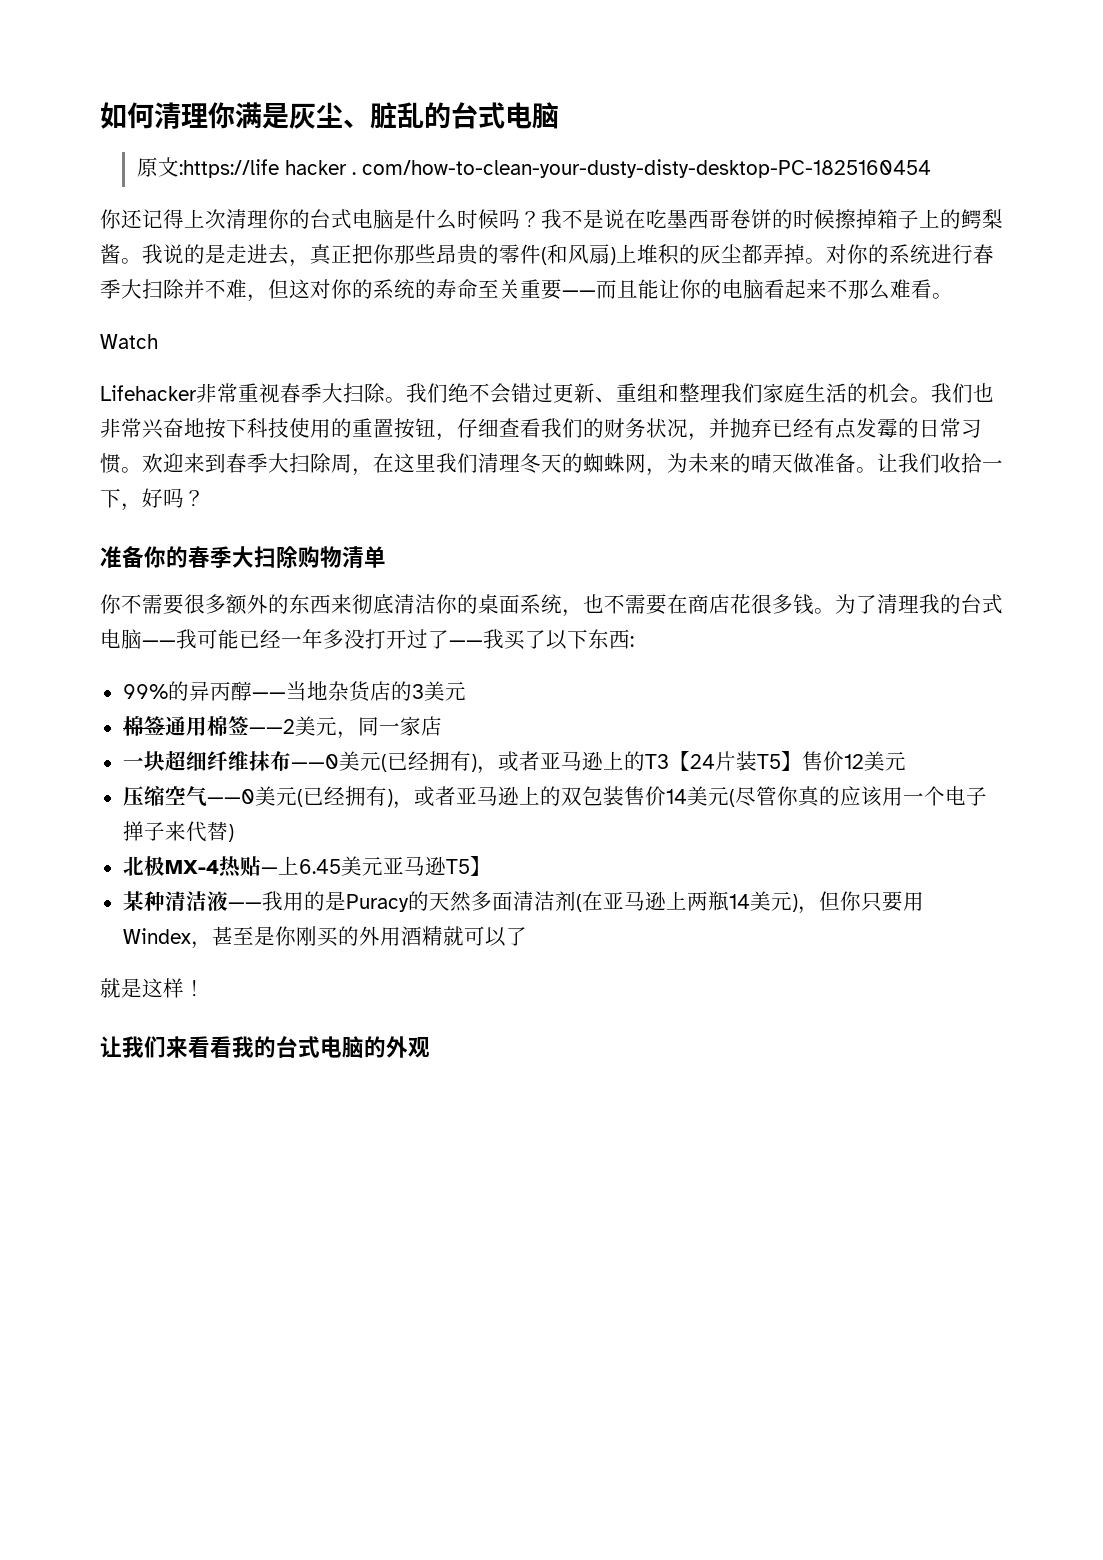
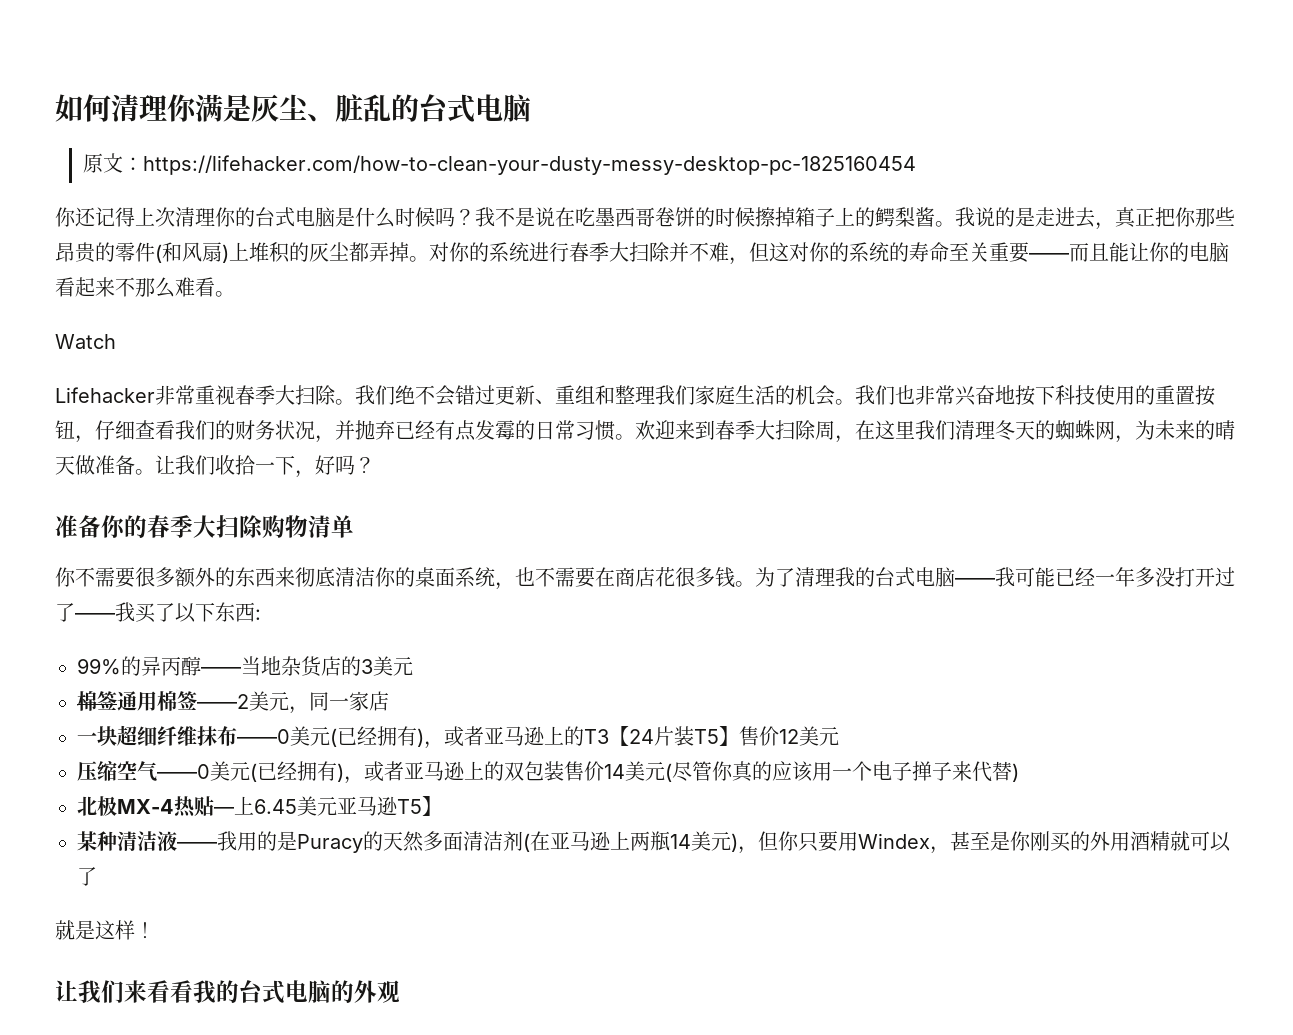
[178,159,931,178] :https://life hacker . com/how-to-clean-your-dusty-disty-desktop-PC-1825160454 -> [122,155,916,175] ：https://lifehacker.com/how-to-clean-your-dusty-messy-desktop-pc-1825160454

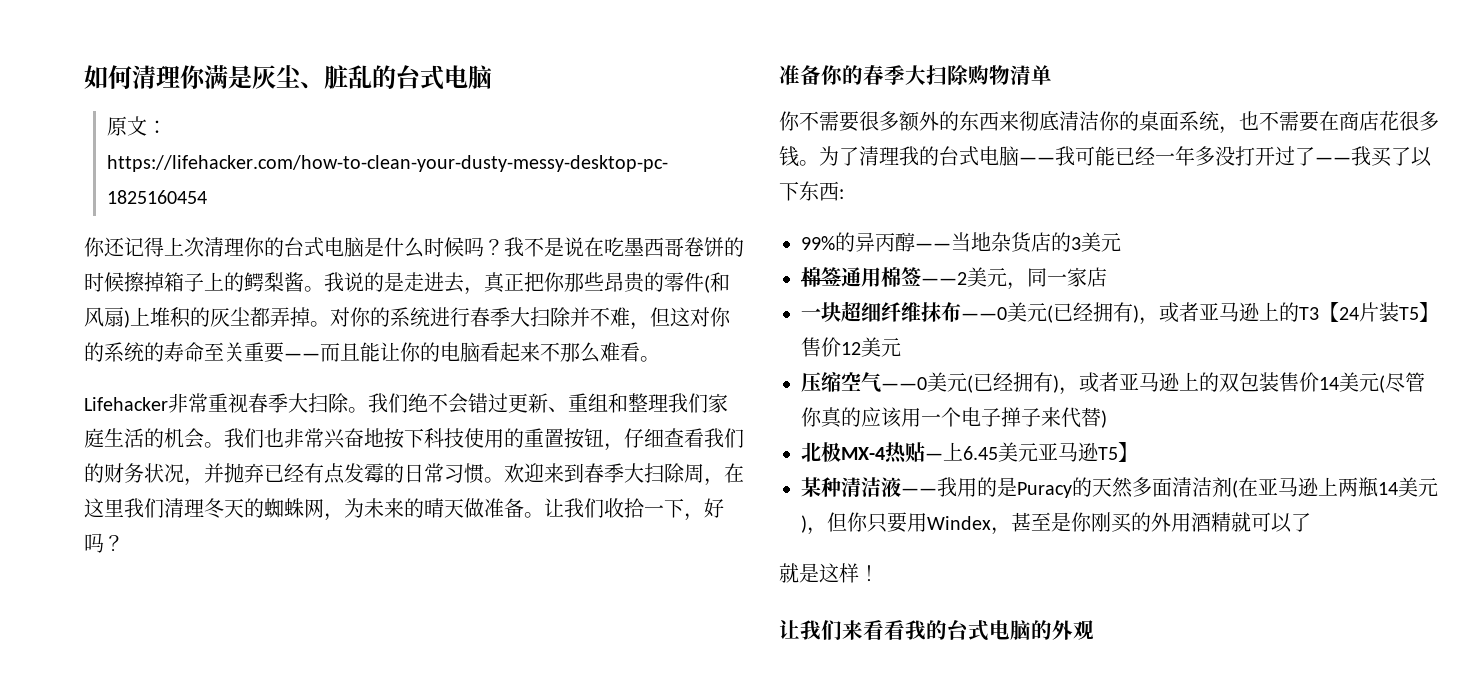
[55,334,116,349] // Watch -> (660, 359) none

